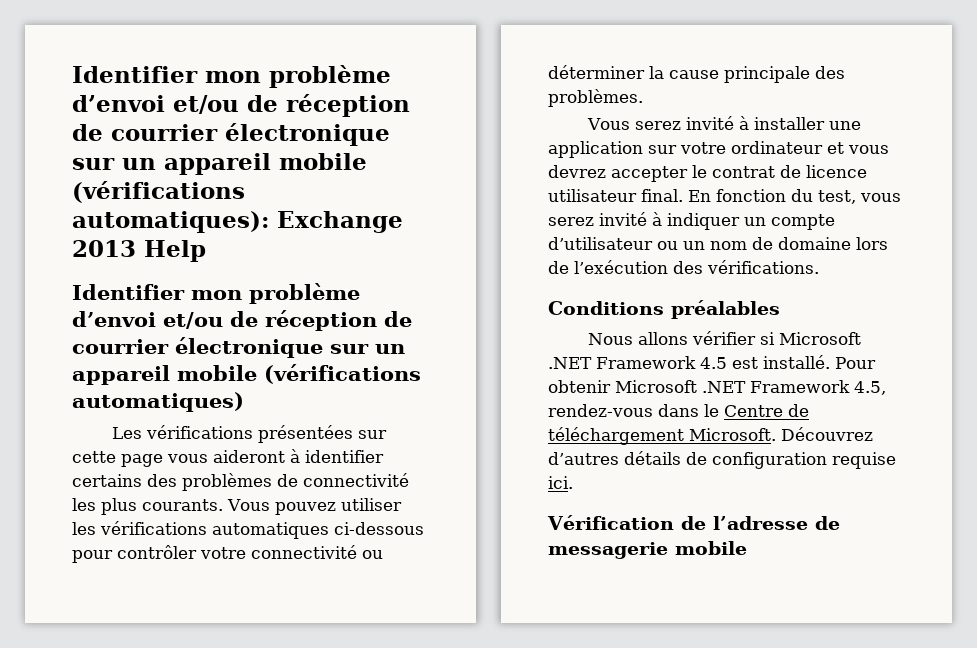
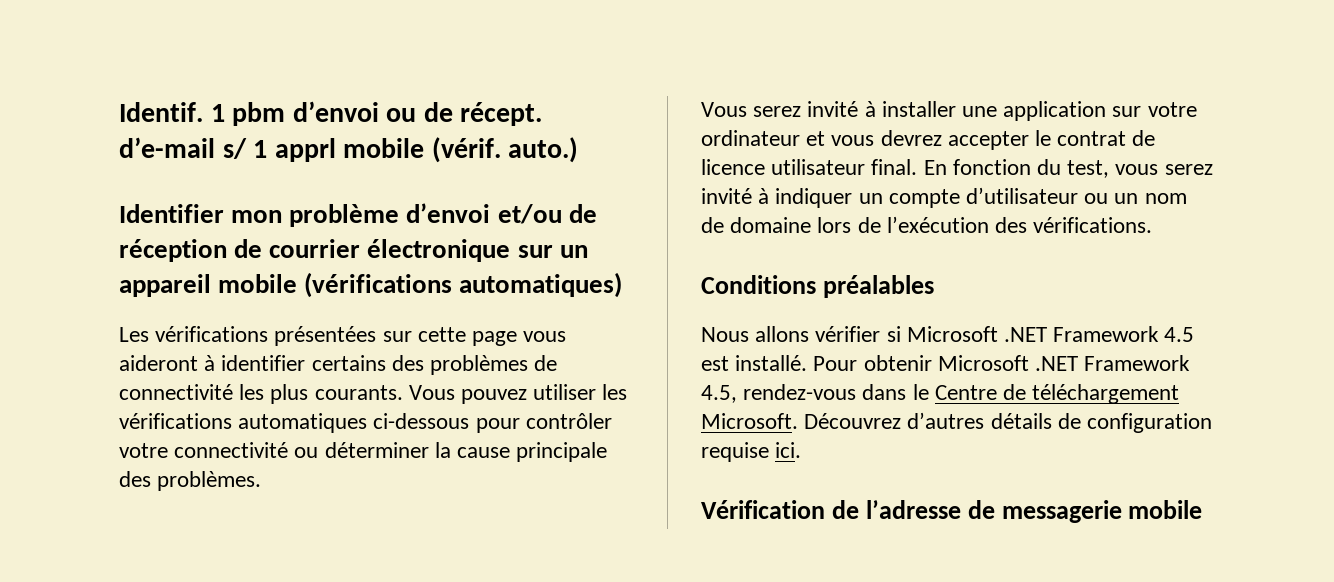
[72,65,391,88] [72,94,410,117] [72,123,390,146] [72,153,367,175] [72,181,245,203] [72,211,403,233] [72,240,206,262] Identifier mon problème d’envoi et/ou de réception de courrier électronique sur un appareil mobile (vérifications automatiques): Exchange 2013 Help -> [119,101,543,126] [119,137,579,163] Identif. 1 pbm d’envoi ou de récept. d’e-mail s/ 1 apprl mobile (vérif. auto.)

